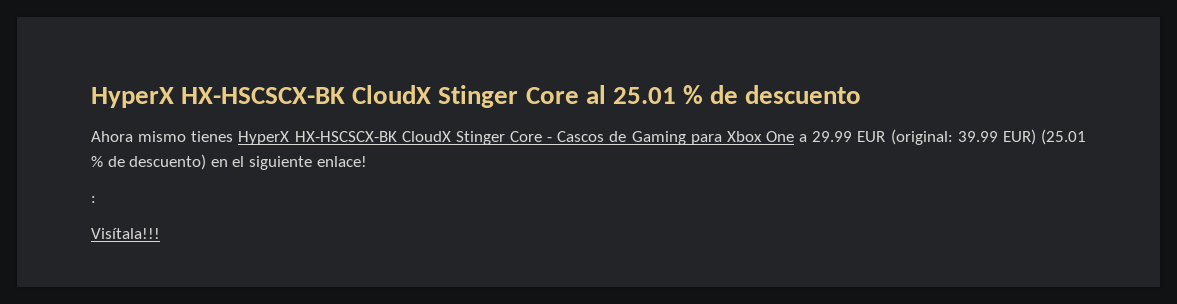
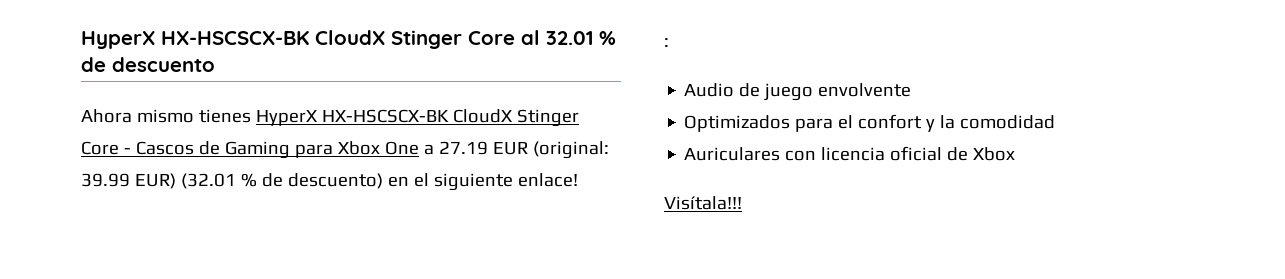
[612,87,676,104] 25.01 -> [546,31,593,45] 32.01
[812,131,853,142] 29.99 -> [438,141,488,155] 27.19
[1040,129,1086,145] (25.01 -> [180,173,236,189] (32.01
(96, 199) none -> [684,83,912,101] [684,114,1056,132] [684,146,1016,161] // Audio de juego envolvente // Optimizados para el confort y la comodidad // Auriculares con licencia oficial de Xbox

